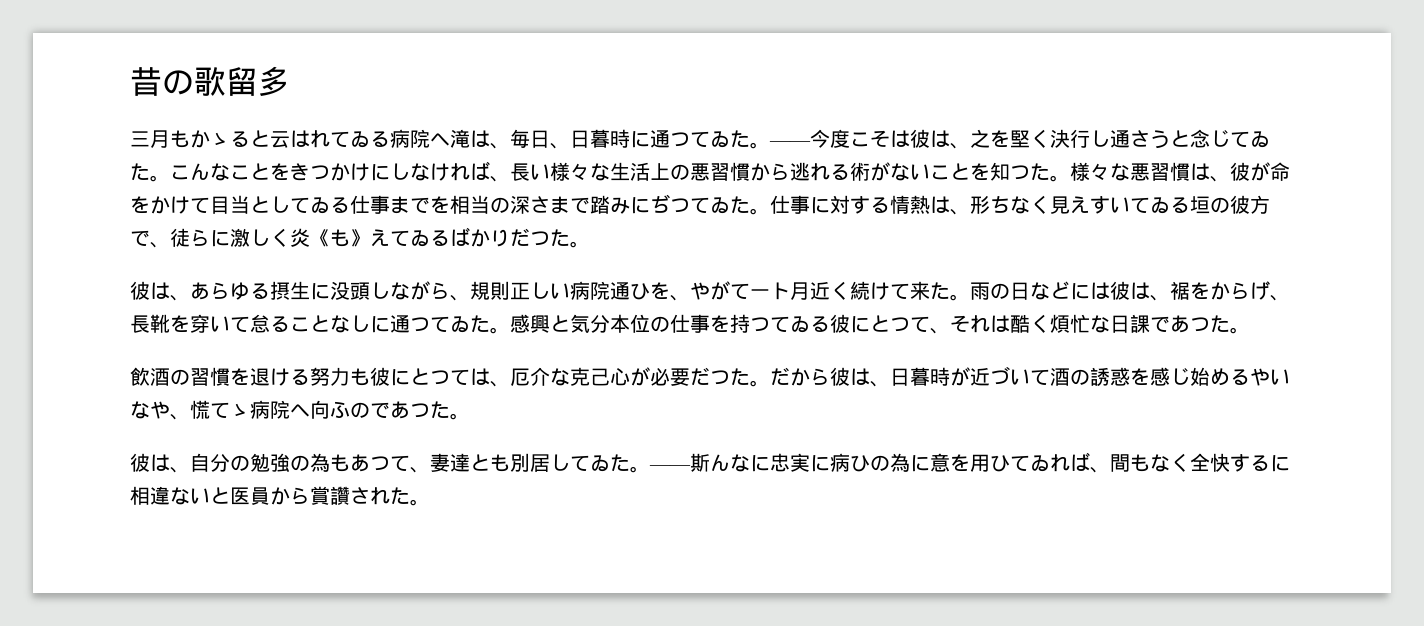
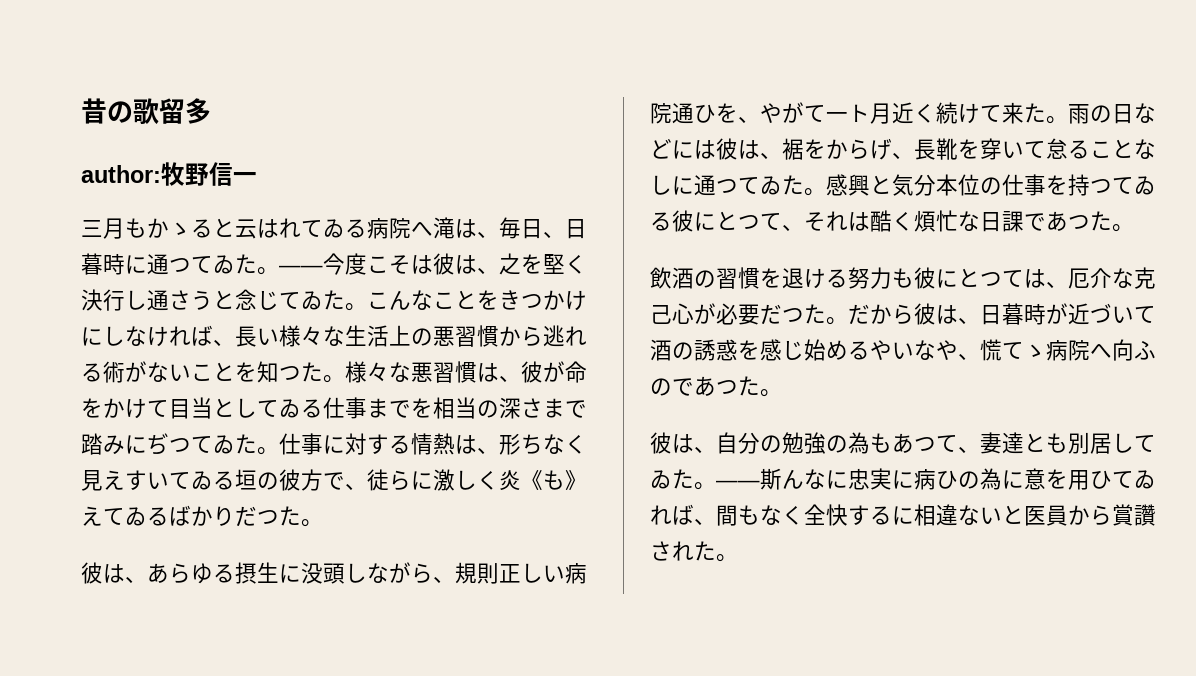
(290, 81) none -> [81,162,257,186] // author:牧野信一

